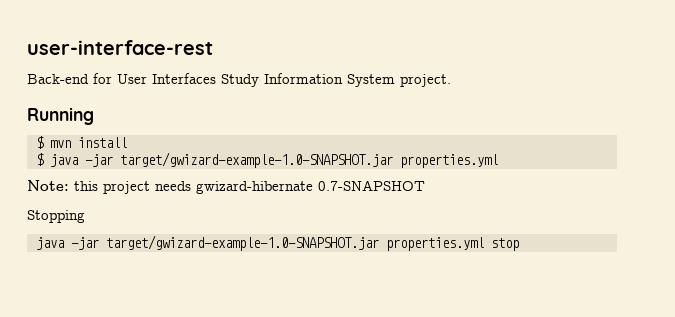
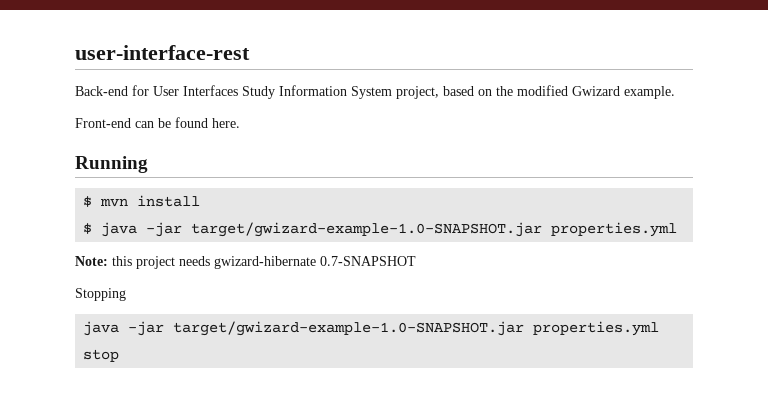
[400,74,451,87] project. -> [396,85,675,99] [75,117,240,128] project, based on the modified Gwizard example. // Front-end can be found here.

